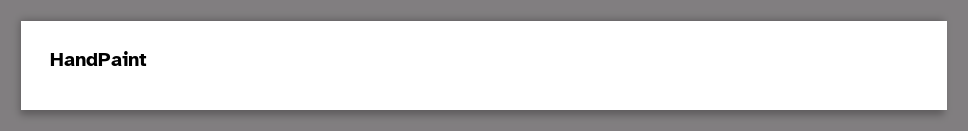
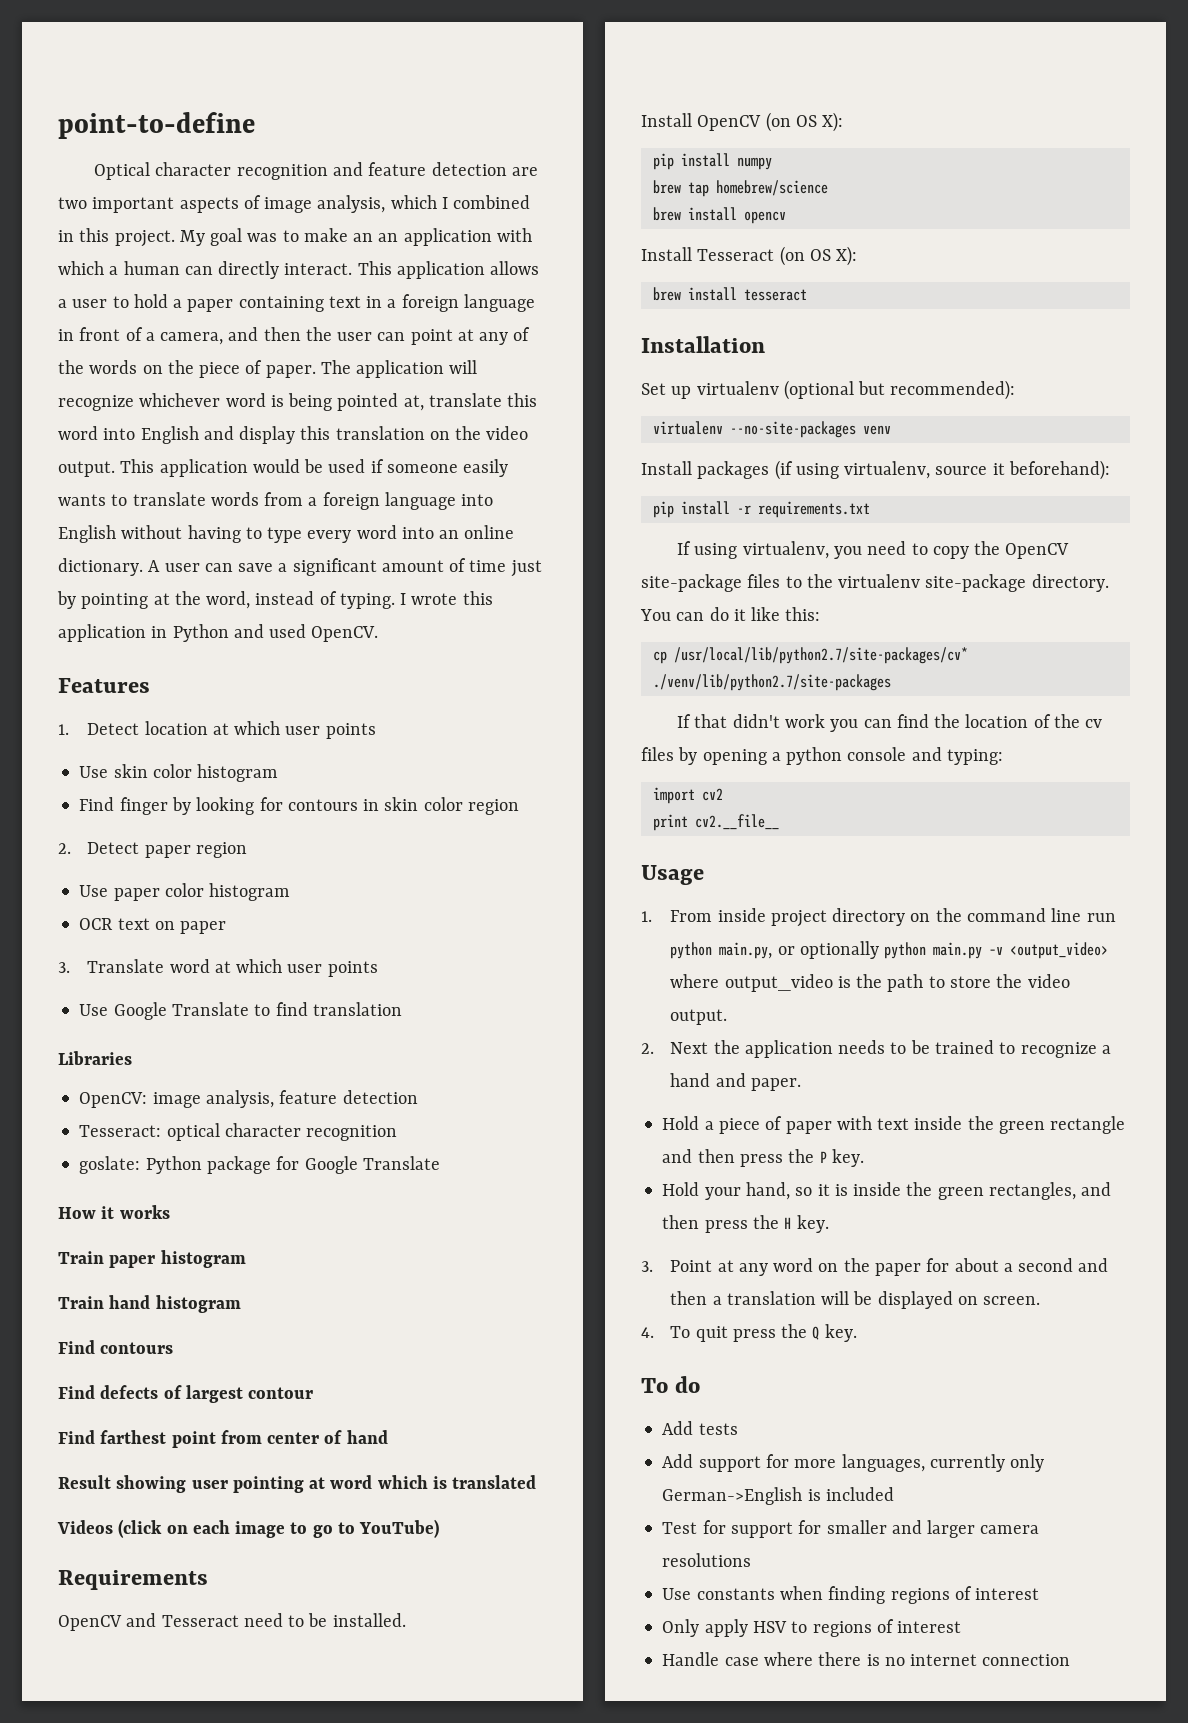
[50,51,147,66] HandPaint -> [58,112,255,139] [94,162,538,180] [58,195,531,213] [58,228,532,247] [58,261,540,279] [58,294,535,312] [58,327,531,345] [58,360,478,378] [58,393,538,411] [58,426,529,444] [58,459,509,477] [58,492,494,510] [58,525,515,543] [58,558,542,577] [57,591,493,609] [58,624,379,642] [58,678,150,693] [58,721,376,739] [79,764,279,782] [79,797,519,815] [58,842,247,858] [79,883,291,901] [79,918,227,934] [58,959,378,977] [79,1002,402,1020] [58,1051,132,1065] [79,1090,418,1108] [79,1123,398,1141] [79,1156,440,1174] [58,1205,170,1219] [58,1250,246,1268] [58,1295,241,1313] [58,1340,174,1354] [58,1385,314,1403] [58,1430,388,1448] [58,1475,537,1493] [57,1519,440,1538] [58,1570,208,1590] [58,1613,406,1631] [641,112,844,132] [652,153,772,170] [652,180,828,197] [652,207,786,224] [641,246,858,266] [652,287,807,301] [641,336,765,353] [641,380,1016,400] [652,421,891,438] [641,460,1110,480] [652,501,870,518] [677,541,1070,559] [641,574,1109,592] [640,607,821,621] [652,647,968,664] [652,674,891,691] [677,714,1103,732] [641,747,1003,765] [652,787,723,804] [652,814,779,831] [641,865,704,885] [641,908,1116,927] [670,941,1109,959] [670,974,1070,992] [670,1009,728,1025] [641,1040,1111,1058] [670,1073,801,1091] [662,1116,1126,1134] [662,1149,864,1167] [662,1182,1112,1200] [662,1215,829,1233] [641,1258,1109,1276] [670,1291,1041,1309] [641,1324,857,1342] [641,1376,701,1393] [662,1421,738,1435] [662,1454,1045,1472] [662,1487,894,1505] [662,1520,1040,1538] [662,1553,752,1567] [662,1586,1040,1604] [662,1619,962,1637] [662,1652,1071,1666] point-to-define // Optical character recognition and feature detection are two important aspects of image analysis, which I combined in this project. My goal was to make an an application with which a human can directly interact. This application allows a user to hold a paper containing text in a foreign language in front of a camera, and then the user can point at any of the words on the piece of paper. The application will recognize whichever word is being pointed at, translate this word into English and display this translation on the video output. This application would be used if someone easily wants to translate words from a foreign language into English without having to type every word into an online dictionary. A user can save a significant amount of time just by pointing at the word, instead of typing. I wrote this application in Python and used OpenCV. // Features // 1. Detect location at which user points // Use skin color histogram // Find finger by looking for contours in skin color region // 2. Detect paper region // Use paper color histogram // OCR text on paper // 3. Translate word at which user points // Use Google Translate to find translation // Libraries // OpenCV: image analysis, feature detection // Tesseract: optical character recognition // goslate: Python package for Google Translate // How it works // Train paper histogram // Train hand histogram // Find contours // Find defects of largest contour // Find farthest point from center of hand // Result showing user pointing at word which is translated // Videos (click on each image to go to YouTube) // Requirements // OpenCV and Tesseract need to be installed. // Install OpenCV (on OS X): // pip install numpy // brew tap homebrew/science // brew install opencv // Install Tesseract (on OS X): // brew install tesseract // Installation // Set up virtualenv (optional but recommended): // virtualenv --no-site-packages venv // Install packages (if using virtualenv, source it beforehand): // pip install -r requirements.txt // If using virtualenv, you need to copy the OpenCV site-package files to the virtualenv site-package directory. You can do it like this: // cp /usr/local/lib/python2.7/site-packages/cv* ./venv/lib/python2.7/site-packages // If that didn't work you can find the location of the cv files by opening a python console and typing: // import cv2 // print cv2.__file__ // Usage // 1. From inside project directory on the command line run python main.py, or optionally python main.py –v <output_video> where output_video is the path to store the video output. // 2. Next the application needs to be trained to recognize a hand and paper. // Hold a piece of paper with text inside the green rectangle and then press the P key. // Hold your hand, so it is inside the green rectangles, and then press the H key. // 3. Point at any word on the paper for about a second and then a translation will be displayed on screen. // 4. To quit press the Q key. // To do // Add tests // Add support for more languages, currently only German->English is included // Test for support for smaller and larger camera resolutions // Use constants when finding regions of interest // Only apply HSV to regions of interest // Handle case where there is no internet connection

